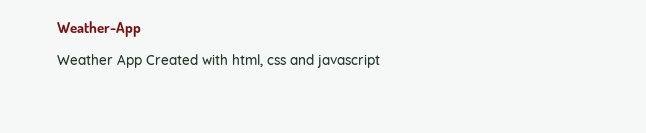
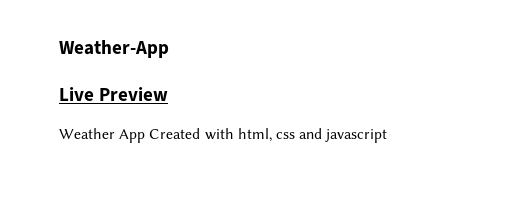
(141, 29) none -> [59,87,169,101] // Live Preview

